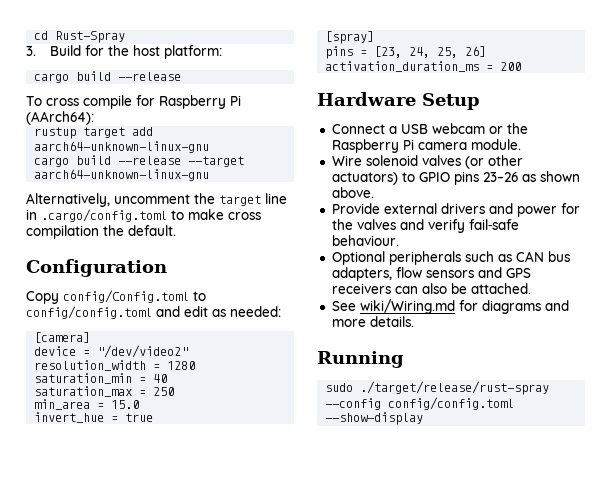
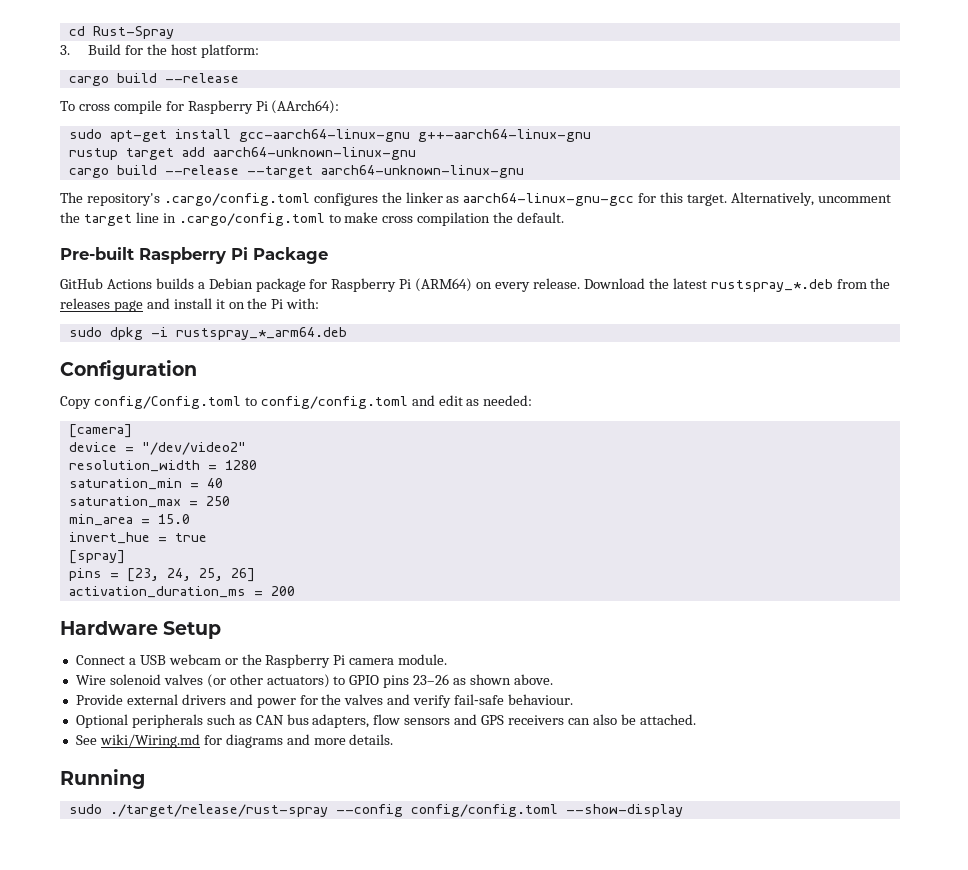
(94, 118) none -> [68,129,591,142] // sudo apt-get install gcc-aarch64-linux-gnu g++-aarch64-linux-gnu
(210, 175) none -> [60,192,728,206] The repository's .cargo/config.toml configures the linker as aarch64-linux-gnu-gcc for this target.
(176, 230) none -> [60,247,328,264] [60,278,891,292] [60,298,320,312] [68,327,347,340] // Pre-built Raspberry Pi Package // GitHub Actions builds a Debian package for Raspberry Pi (ARM64) on every release. Download the latest rustspray_*.deb from the releases page and install it on the Pi with: // sudo dpkg -i rustspray_*_arm64.deb

